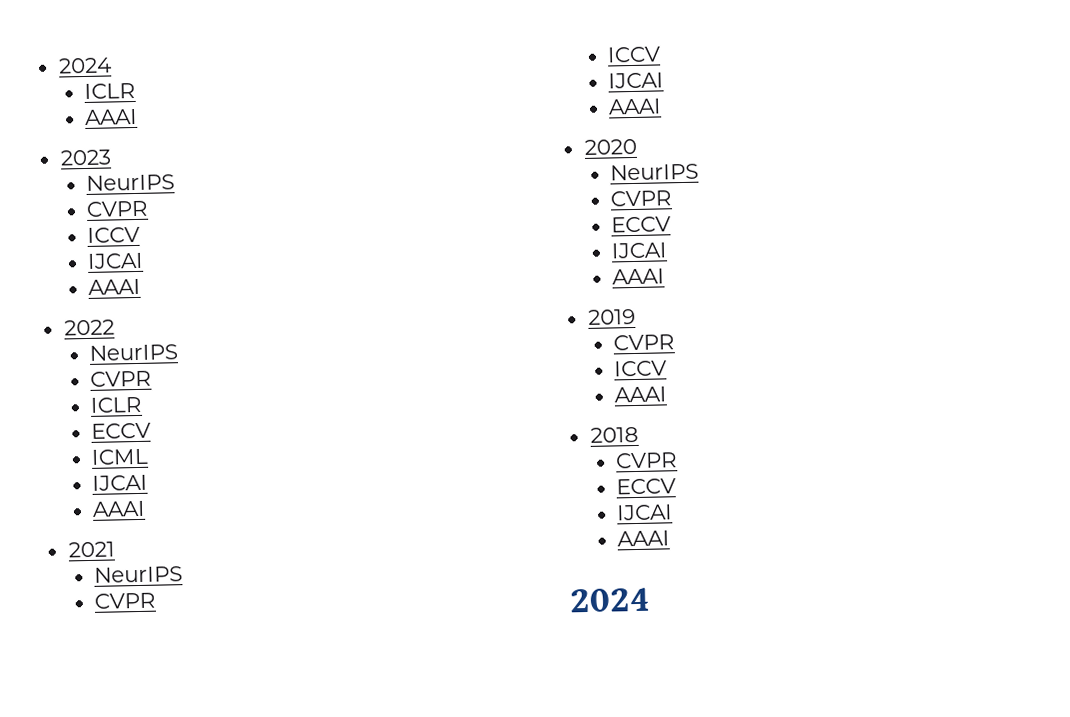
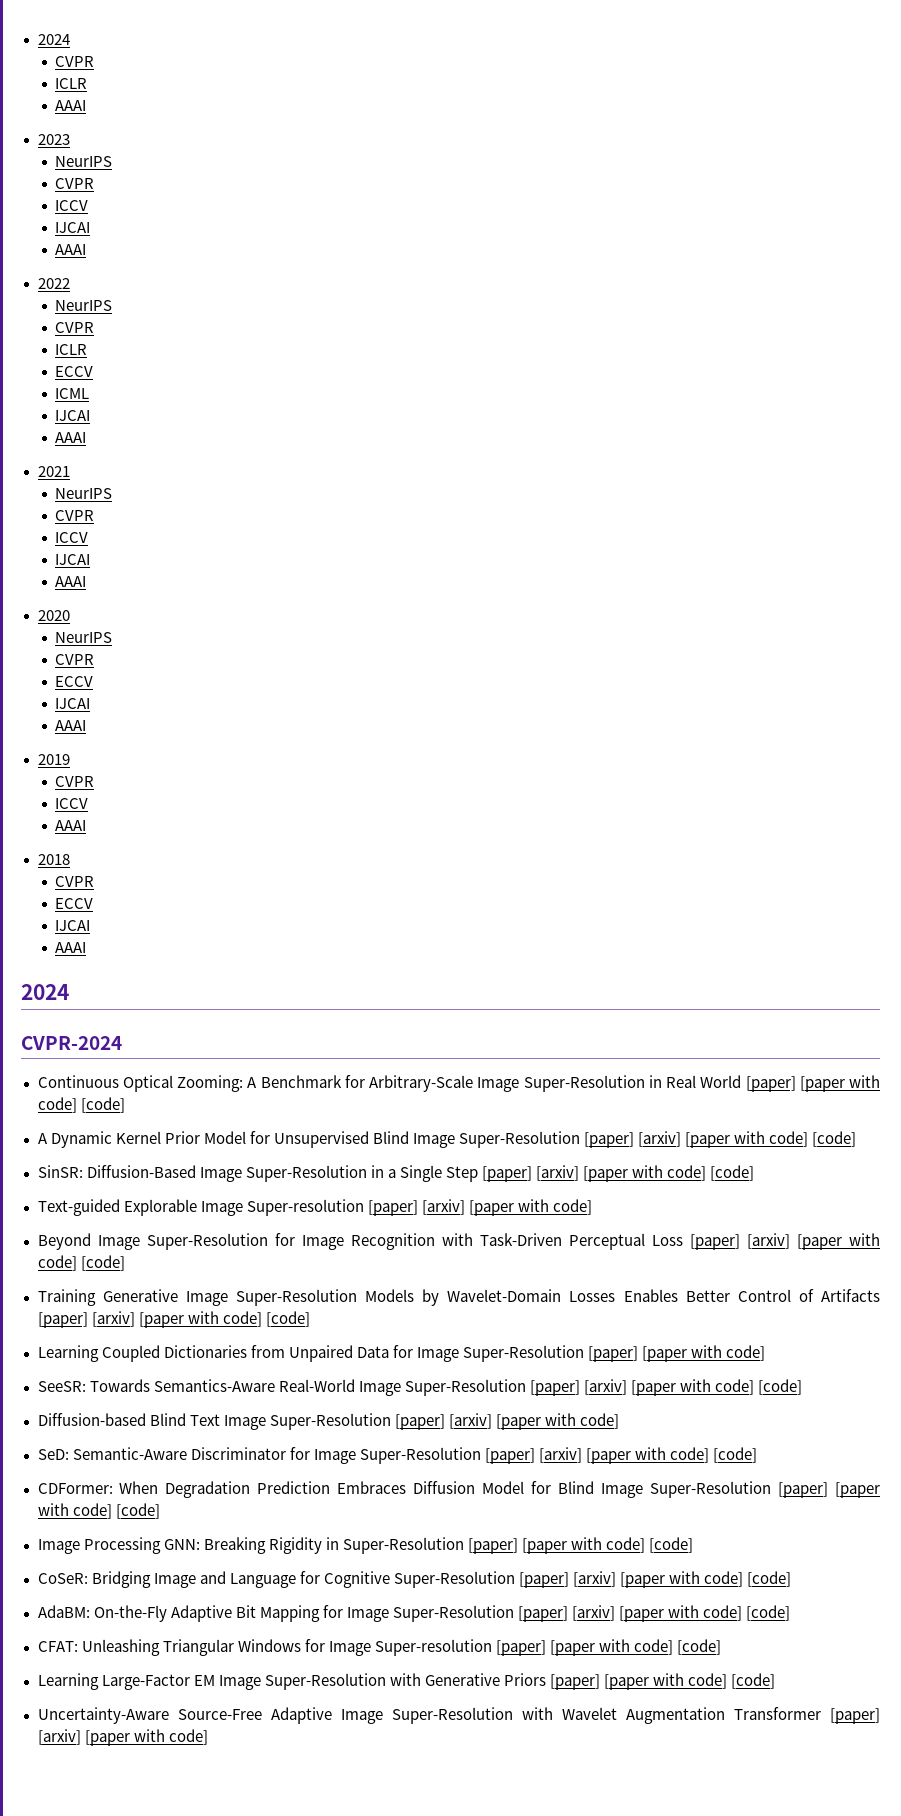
[57,57,112,74] 2024 -> [37,34,70,45] [55,56,95,67] 2024 // CVPR
(651, 600) none -> [21,1036,122,1050] [37,1075,880,1092] [37,1097,125,1113] [37,1131,857,1148] [37,1165,755,1182] [37,1199,592,1216] [37,1233,881,1250] [37,1255,125,1271] [37,1289,880,1306] [37,1311,310,1328] [37,1345,766,1362] [37,1379,803,1396] [37,1413,619,1430] [37,1447,758,1464] [37,1481,881,1498] [37,1503,160,1519] [37,1537,694,1554] [37,1571,792,1588] [37,1605,791,1622] [37,1639,722,1656] [37,1673,776,1690] [37,1707,880,1724] [37,1729,208,1746] // CVPR-2024 // Continuous Optical Zooming: A Benchmark for Arbitrary-Scale Image Super-Resolution in Real World [paper] [paper with code] [code] // A Dynamic Kernel Prior Model for Unsupervised Blind Image Super-Resolution [paper] [arxiv] [paper with code] [code] // SinSR: Diffusion-Based Image Super-Resolution in a Single Step [paper] [arxiv] [paper with code] [code] // Text-guided Explorable Image Super-resolution [paper] [arxiv] [paper with code] // Beyond Image Super-Resolution for Image Recognition with Task-Driven Perceptual Loss [paper] [arxiv] [paper with code] [code] // Training Generative Image Super-Resolution Models by Wavelet-Domain Losses Enables Better Control of Artifacts [paper] [arxiv] [paper with code] [code] // Learning Coupled Dictionaries from Unpaired Data for Image Super-Resolution [paper] [paper with code] // SeeSR: Towards Semantics-Aware Real-World Image Super-Resolution [paper] [arxiv] [paper with code] [code] // Diffusion-based Blind Text Image Super-Resolution [paper] [arxiv] [paper with code] // SeD: Semantic-Aware Discriminator for Image Super-Resolution [paper] [arxiv] [paper with code] [code] // CDFormer: When Degradation Prediction Embraces Diffusion Model for Blind Image Super-Resolution [paper] [paper with code] [code] // Image Processing GNN: Breaking Rigidity in Super-Resolution [paper] [paper with code] [code] // CoSeR: Bridging Image and Language for Cognitive Super-Resolution [paper] [arxiv] [paper with code] [code] // AdaBM: On-the-Fly Adaptive Bit Mapping for Image Super-Resolution [paper] [arxiv] [paper with code] [code] // CFAT: Unleashing Triangular Windows for Image Super-resolution [paper] [paper with code] [code] // Learning Large-Factor EM Image Super-Resolution with Generative Priors [paper] [paper with code] [code] // Uncertainty-Aware Source-Free Adaptive Image Super-Resolution with Wavelet Augmentation Transformer [paper] [arxiv] [paper with code]

